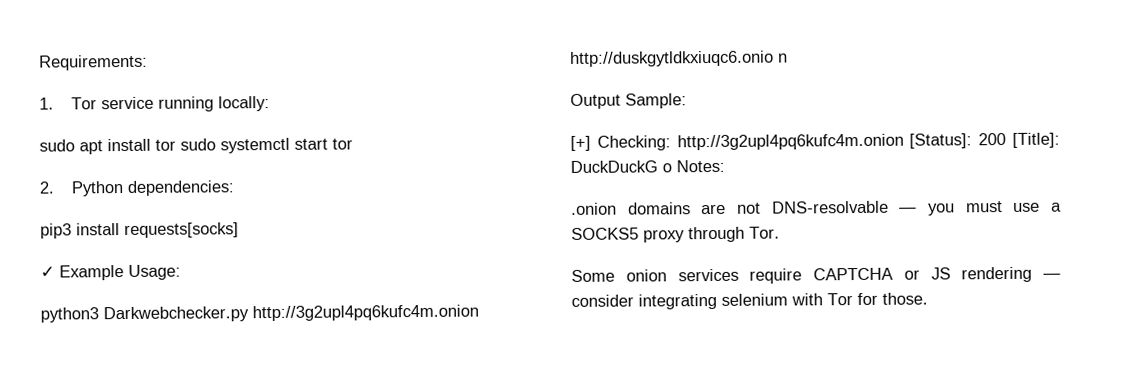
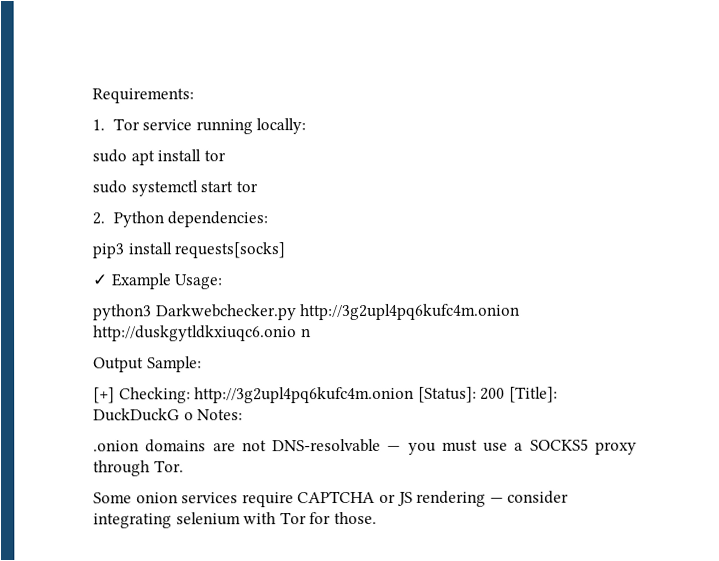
(176, 145) none -> (226, 156) //

